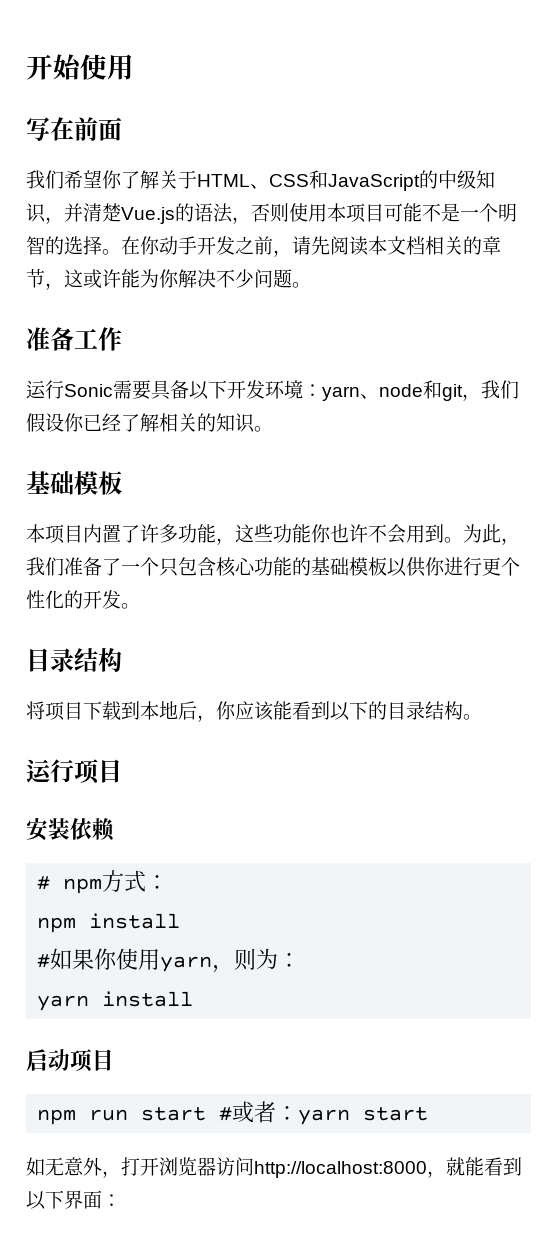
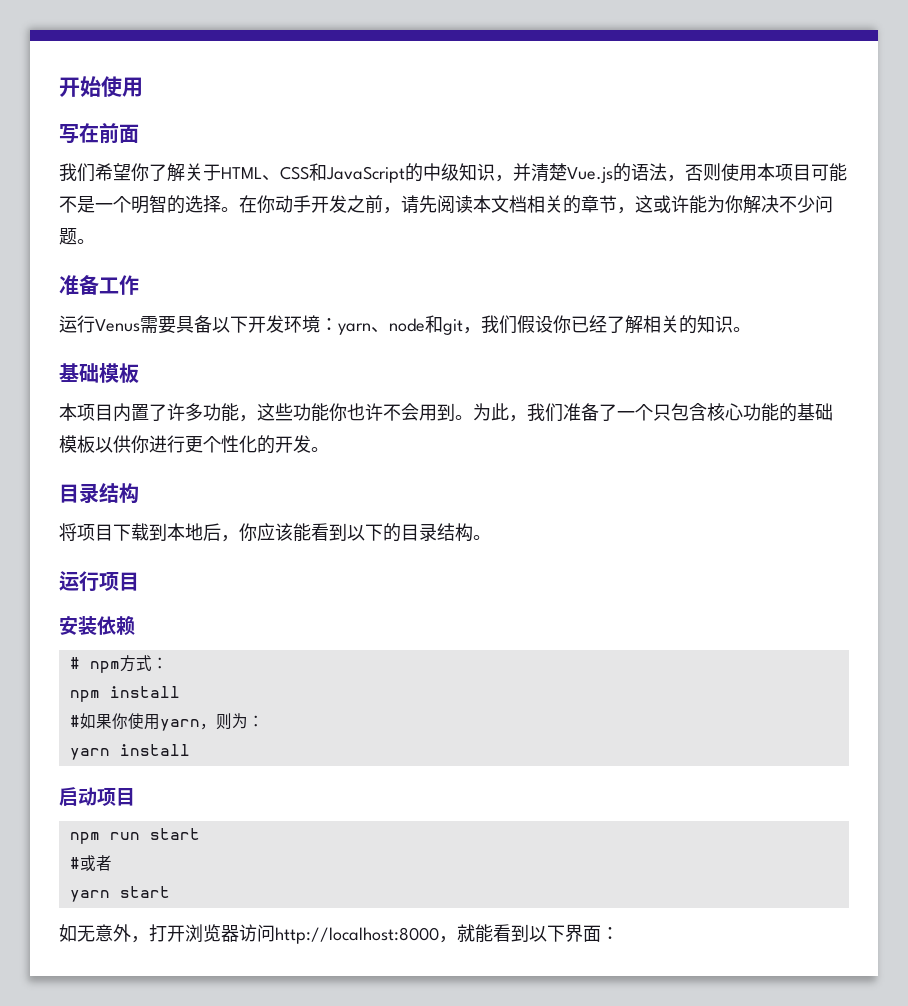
[64,384,113,397] Sonic -> [95,319,140,332] Venus
(207, 1114) none -> (200, 834) //
[276,1106,299,1120] ： -> (112, 863) //

